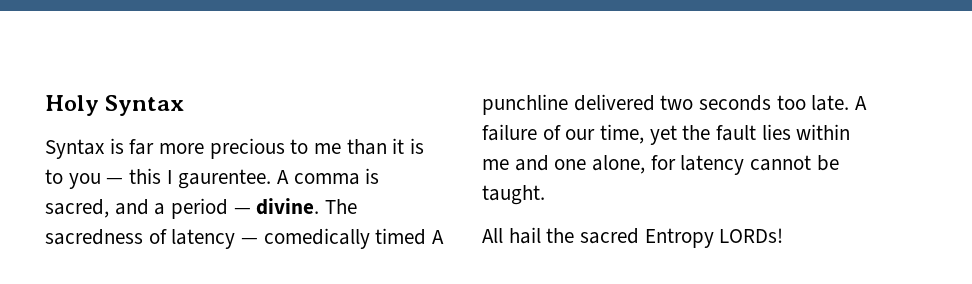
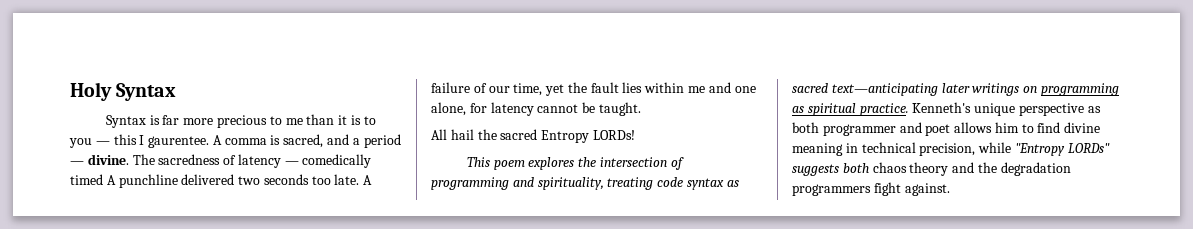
(784, 235) none -> [466,157,684,170] [431,177,739,190] [792,83,1119,96] [792,102,1101,116] [792,122,1101,136] [792,142,1110,156] [792,162,1071,176] [792,182,950,196] // This poem explores the intersection of programming and spirituality, treating code syntax as sacred text—anticipating later writings on programming as spiritual practice. Kenneth's unique perspective as both programmer and poet allows him to find divine meaning in technical precision, while "Entropy LORDs" suggests both chaos theory and the degradation programmers fight against.

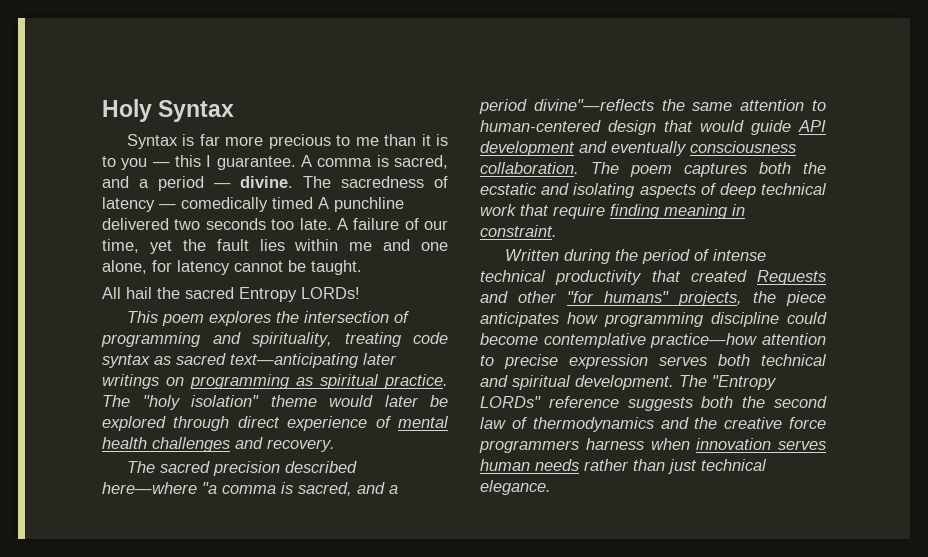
[148,136,210,148] gaurentee. -> [216,156,296,170] guarantee.
[912,102,1101,116] [792,122,1101,136] [792,142,1012,156] Kenneth's unique perspective as both programmer and poet allows him to find divine meaning in technical precision, while -> [102,395,448,410] [102,416,449,431] [102,437,335,452] [126,461,357,476] [102,482,398,496] [479,99,826,114] [480,120,826,135] [480,141,796,156] [480,162,826,177] [480,183,827,198] [480,204,745,219] [480,225,557,237] [504,249,766,264] [480,270,826,285] [480,291,826,306] [480,312,827,327] [480,333,826,348] [480,354,827,369] [480,375,707,390] The "holy isolation" theme would later be explored through direct experience of mental health challenges and recovery. // The sacred precision described here—where "a comma is sacred, and a period divine"—reflects the same attention to human-centered design that would guide API development and eventually consciousness collaboration. The poem captures both the ecstatic and isolating aspects of deep technical work that require finding meaning in constraint. // Written during the period of intense technical productivity that created Requests and other "for humans" projects, the piece anticipates how programming discipline could become contemplative practice—how attention to precise expression serves both technical and spiritual development. The
(1110, 148) none -> [548,396,619,408] reference
[872,162,1071,176] [792,182,950,196] chaos theory and the degradation programmers fight against. -> [742,396,827,408] [480,417,826,432] [479,438,826,453] [480,459,767,474] [480,480,551,495] the second law of thermodynamics and the creative force programmers harness when innovation serves human needs rather than just technical elegance.

